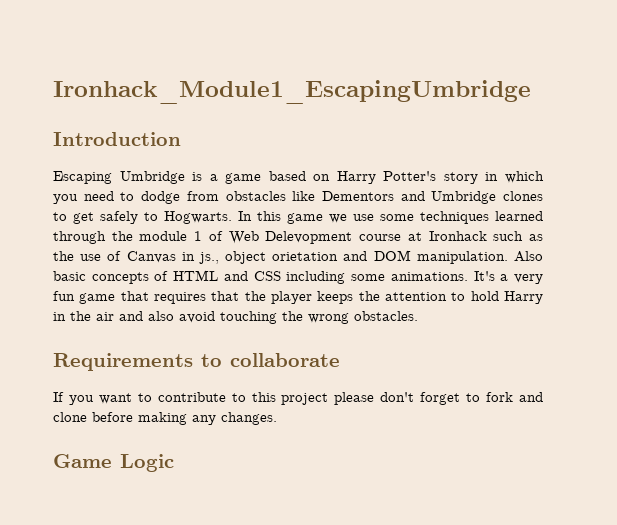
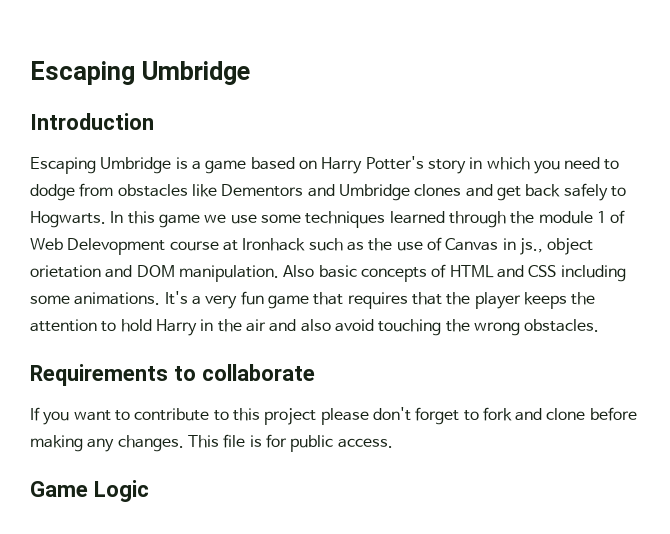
[53,80,531,104] Ironhack_Module1_EscapingUmbridge -> [30,61,250,85] Escaping Umbridge
[53,212,94,224] to get -> [465,184,561,201] and get back
(277, 418) none -> [187,434,393,452] This file is for public access.

